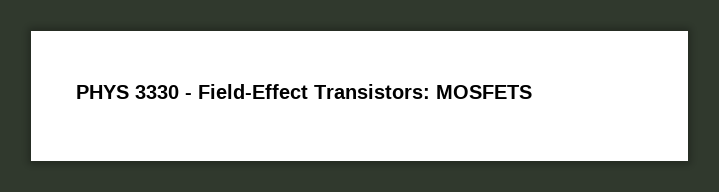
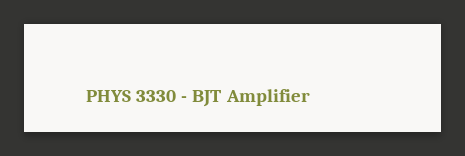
[198,84,532,99] Field-Effect Transistors: MOSFETS -> [192,89,310,107] BJT Amplifier

